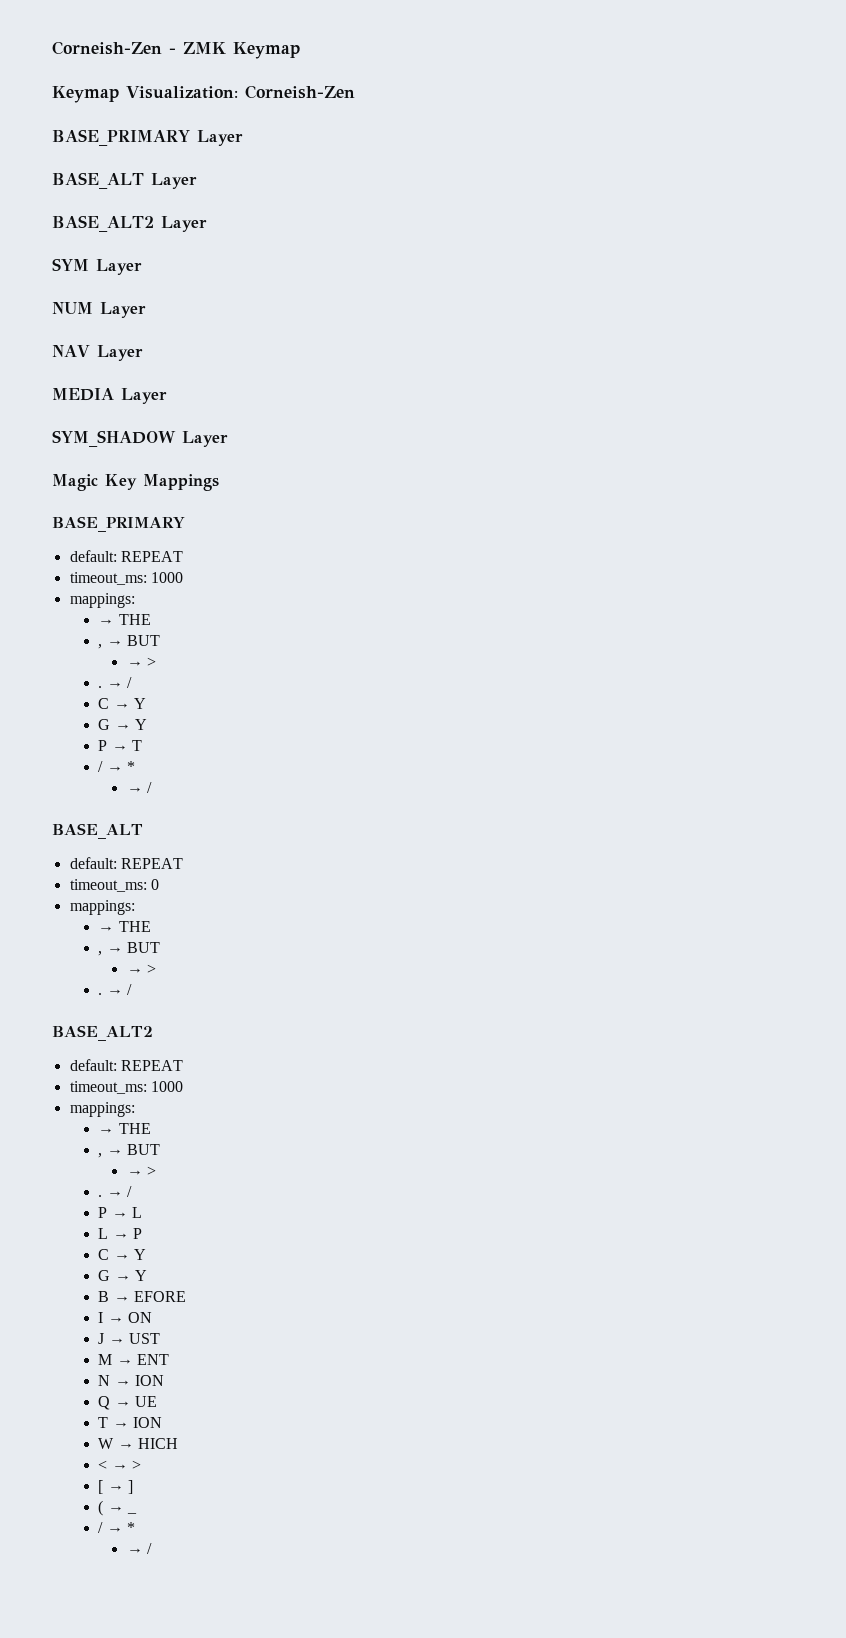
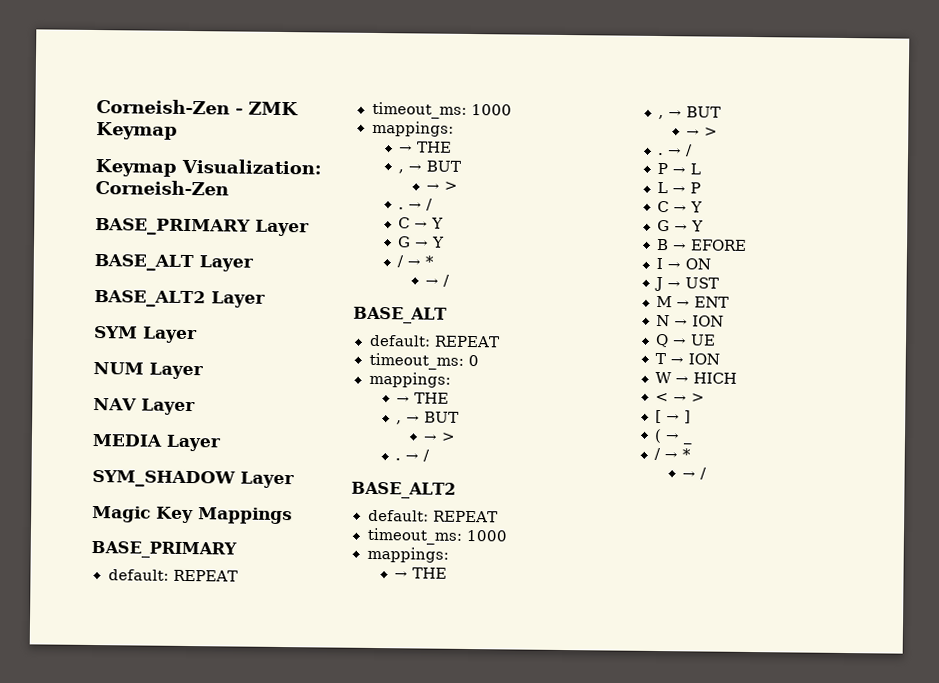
[98,740,142,751] // P → T -> (446, 242) none

